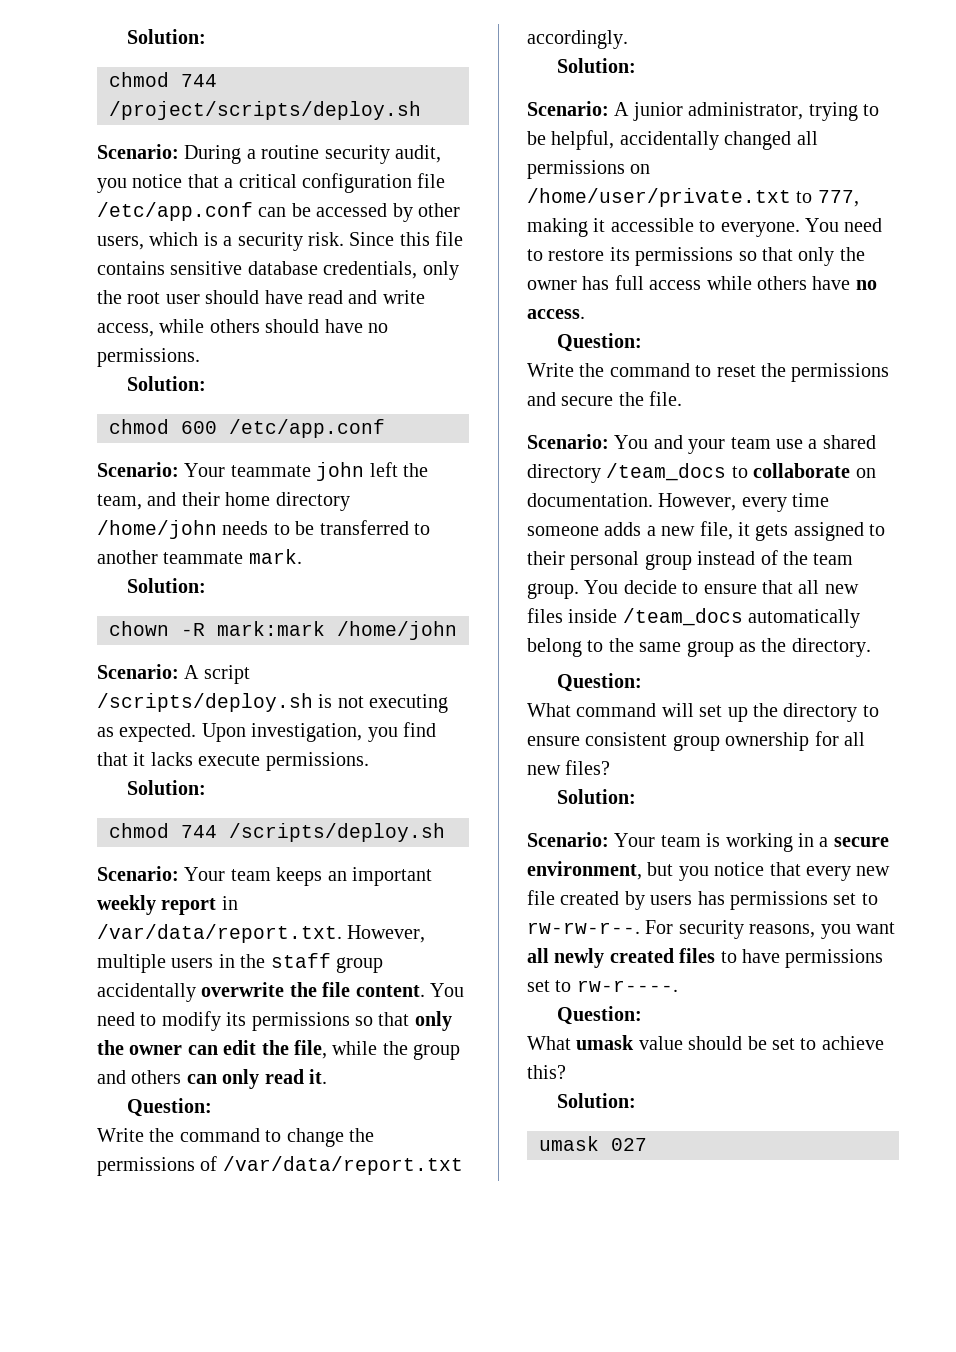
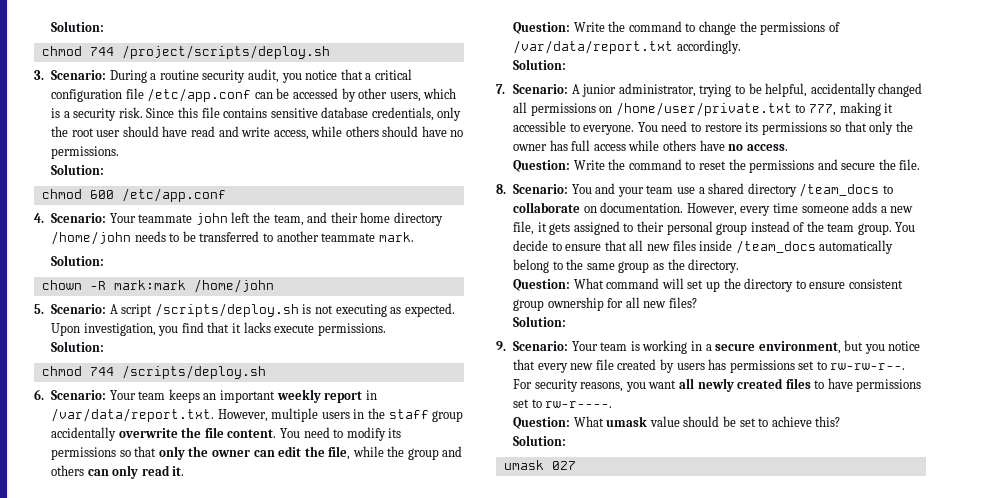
(421, 110) none -> [34,70,44,80] 3.
(385, 428) none -> [34,213,44,223] 4.
(457, 630) none -> [34,304,44,314] 5.
(445, 832) none -> [34,389,44,400] 6.
(212, 1107) // -> (571, 28) none
(636, 65) none -> [496,84,505,94] 7.
(642, 342) // -> (571, 166) none
(683, 398) none -> [496,184,506,194] 8.
(642, 682) // -> (571, 285) none
(636, 796) none -> [496,341,506,351] 9.
(642, 1015) // -> (571, 423) none

